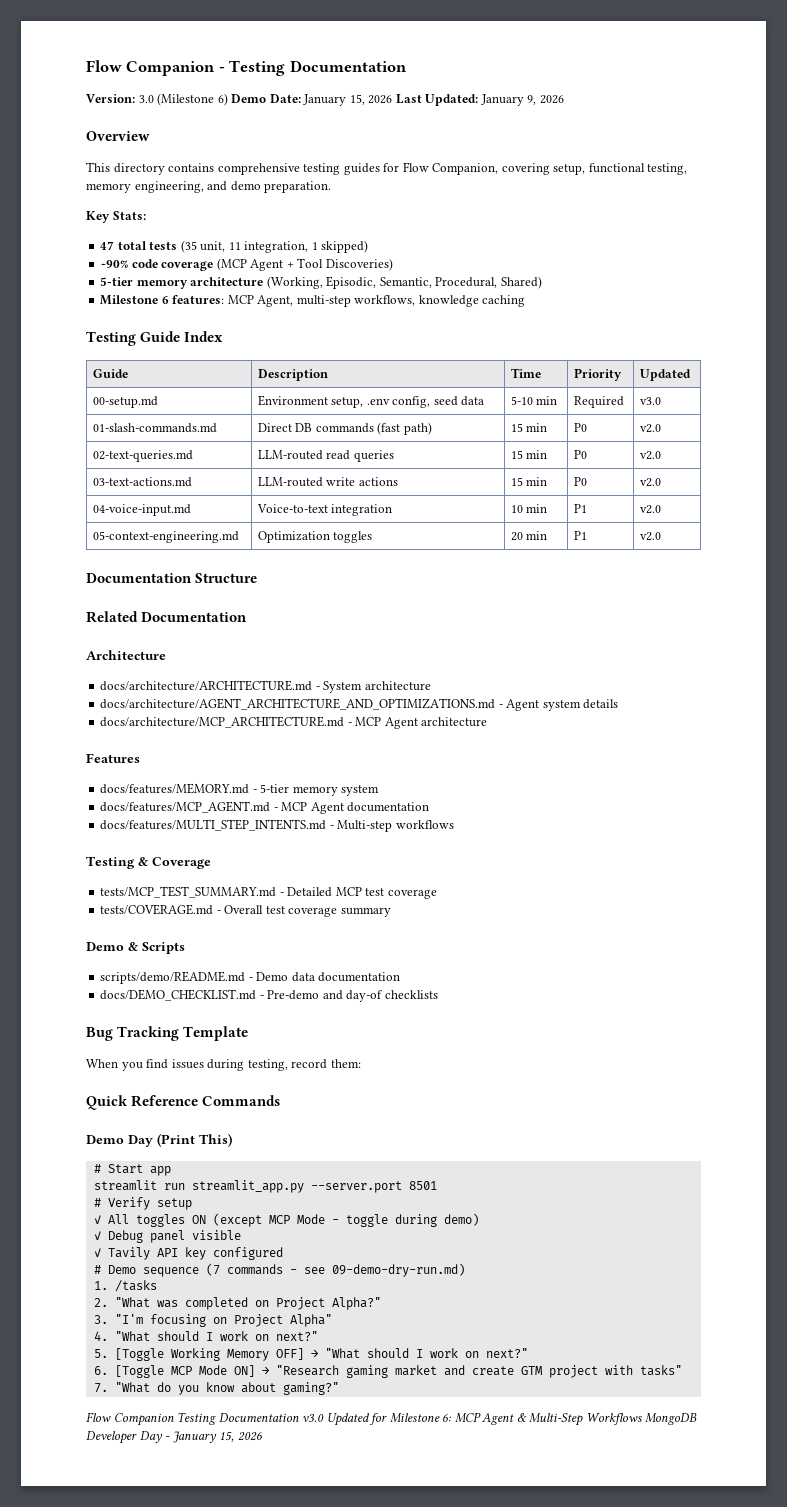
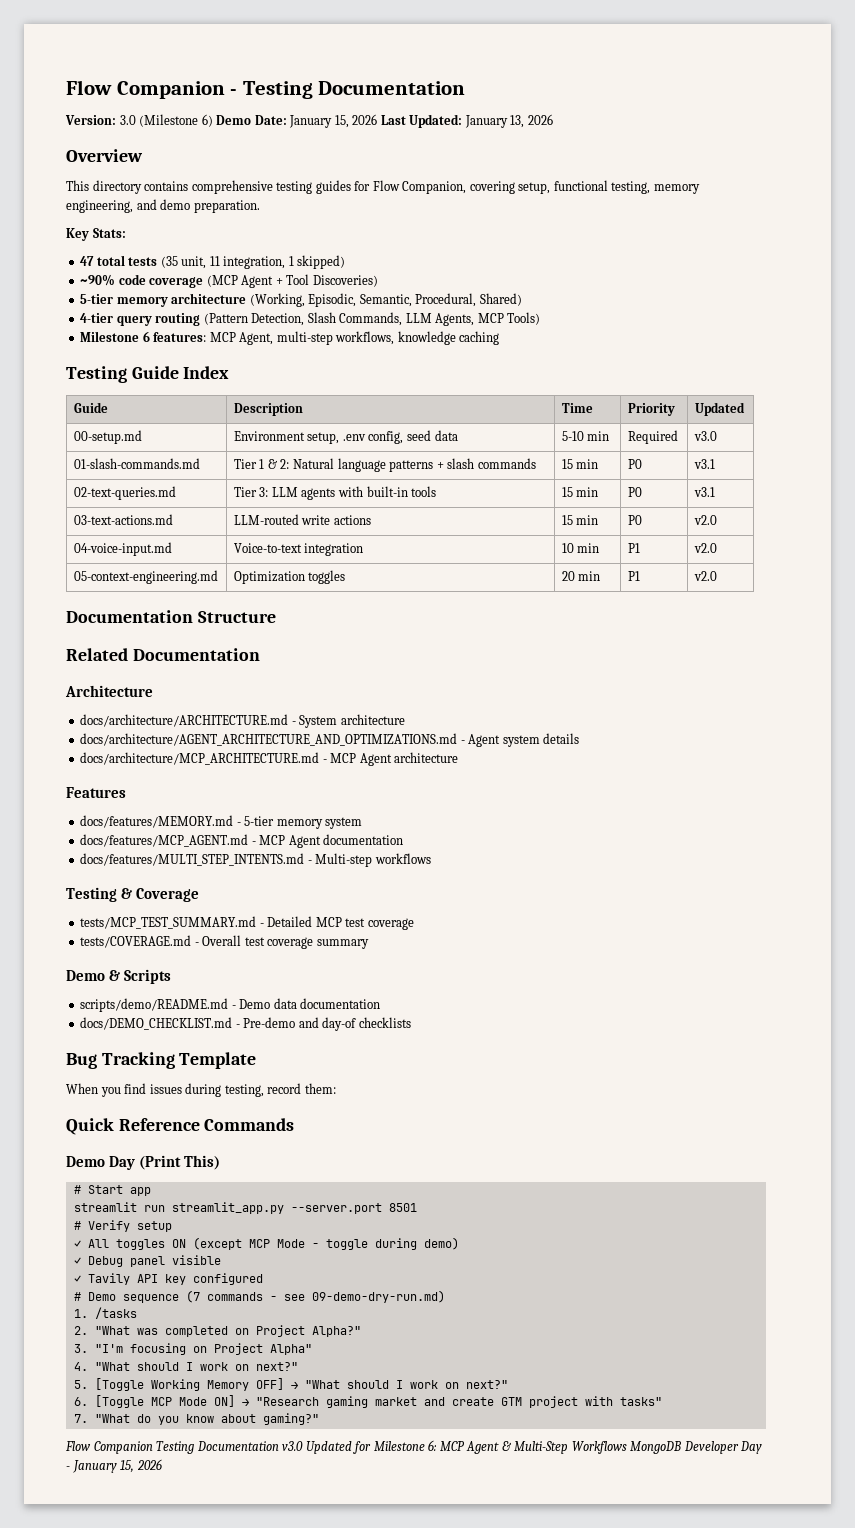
[527,95,537,105] 9, -> [510,115,525,128] 13,
(542, 282) none -> [80,312,541,326] // 4-tier query routing (Pattern Detection, Slash Commands, LLM Agents, MCP Tools)
[257,422,432,435] [510,423,548,432] [573,423,587,432] [639,424,661,433] Direct DB commands (fast path) | 15 min | P0 | v2.0 -> [233,458,536,472] [561,459,599,469] [627,459,642,469] [693,459,715,469] Tier 1 & 2: Natural language patterns + slash commands | 15 min | P0 | v3.1
[257,450,394,462] [510,450,548,459] [573,450,587,459] [639,451,661,460] LLM-routed read queries | 15 min | P0 | v2.0 -> [233,486,437,500] [561,487,599,497] [627,487,642,497] [693,487,715,497] Tier 3: LLM agents with built-in tools | 15 min | P0 | v3.1

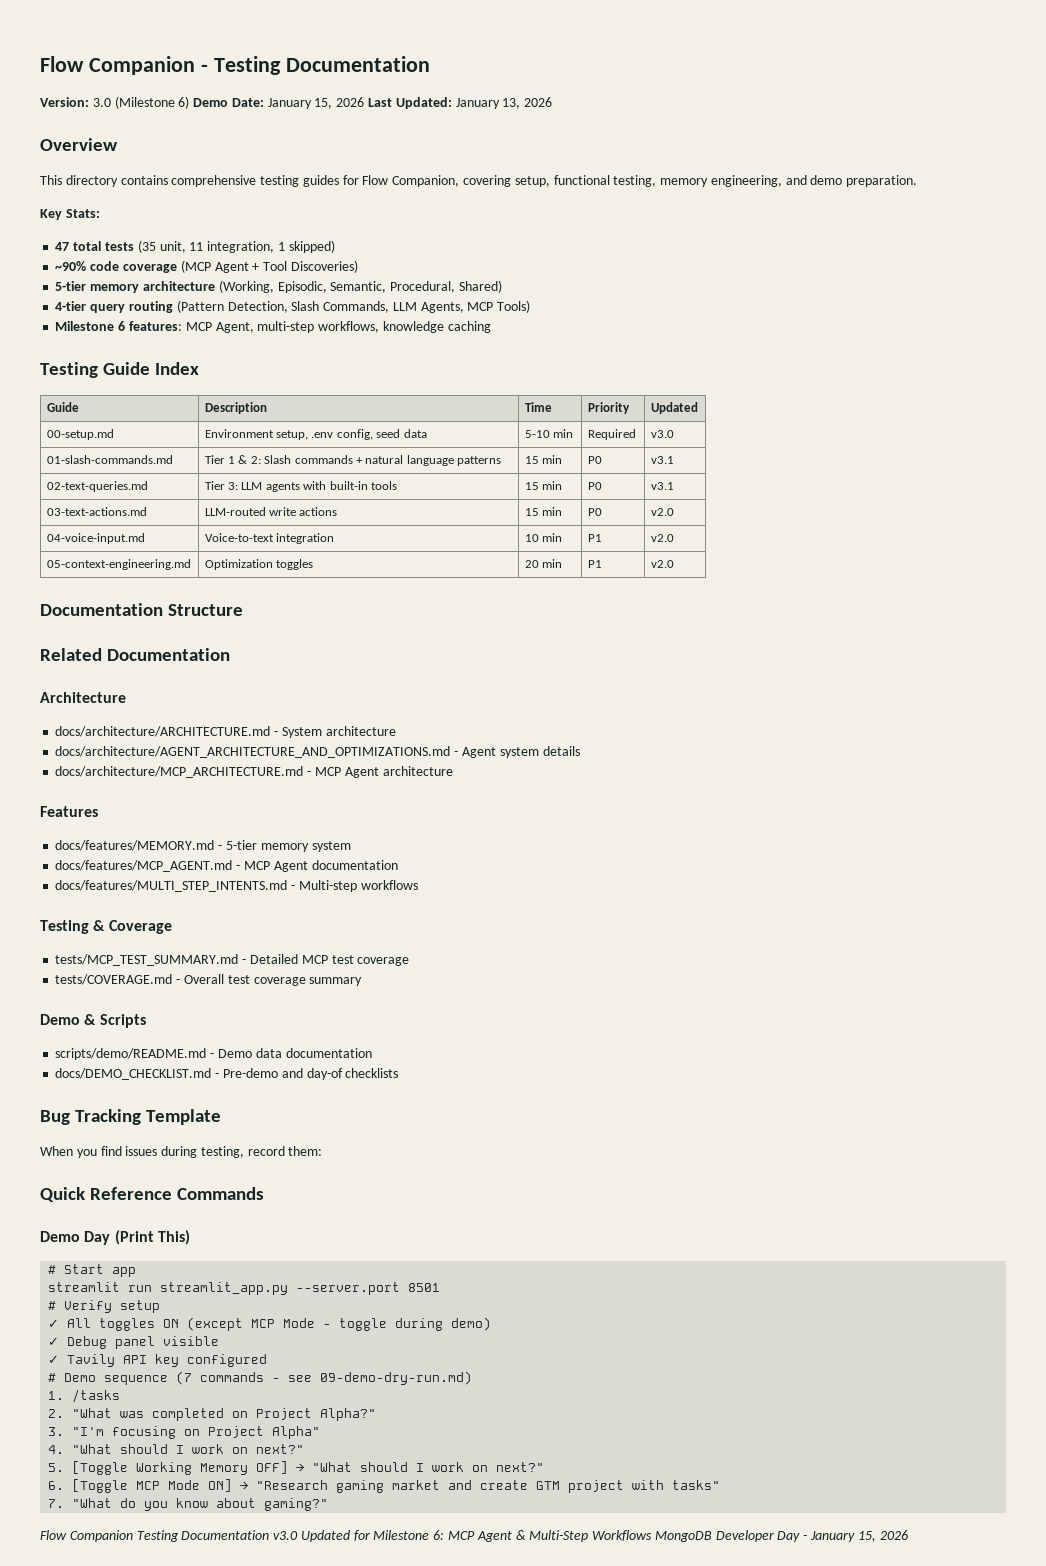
[292,458,334,469] Natural -> [264,455,404,464] Slash commands + natural
[436,458,536,469] + slash commands -> (502, 461) none

